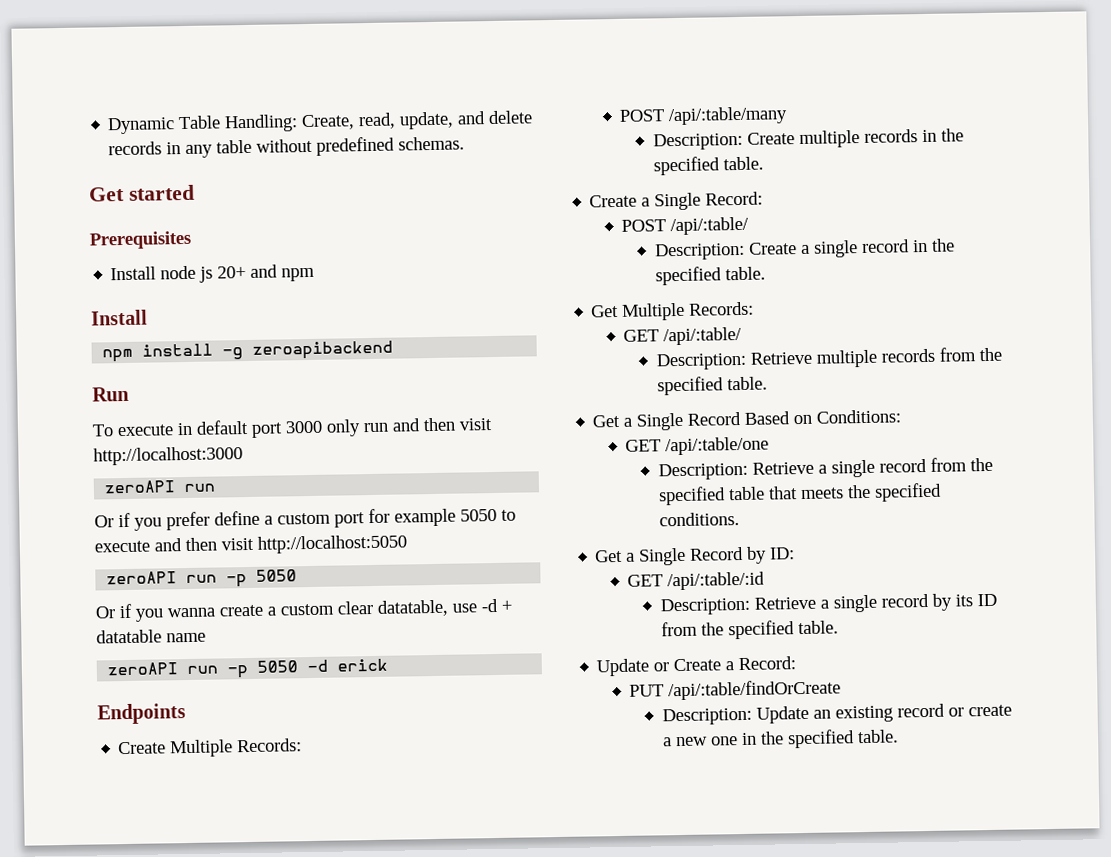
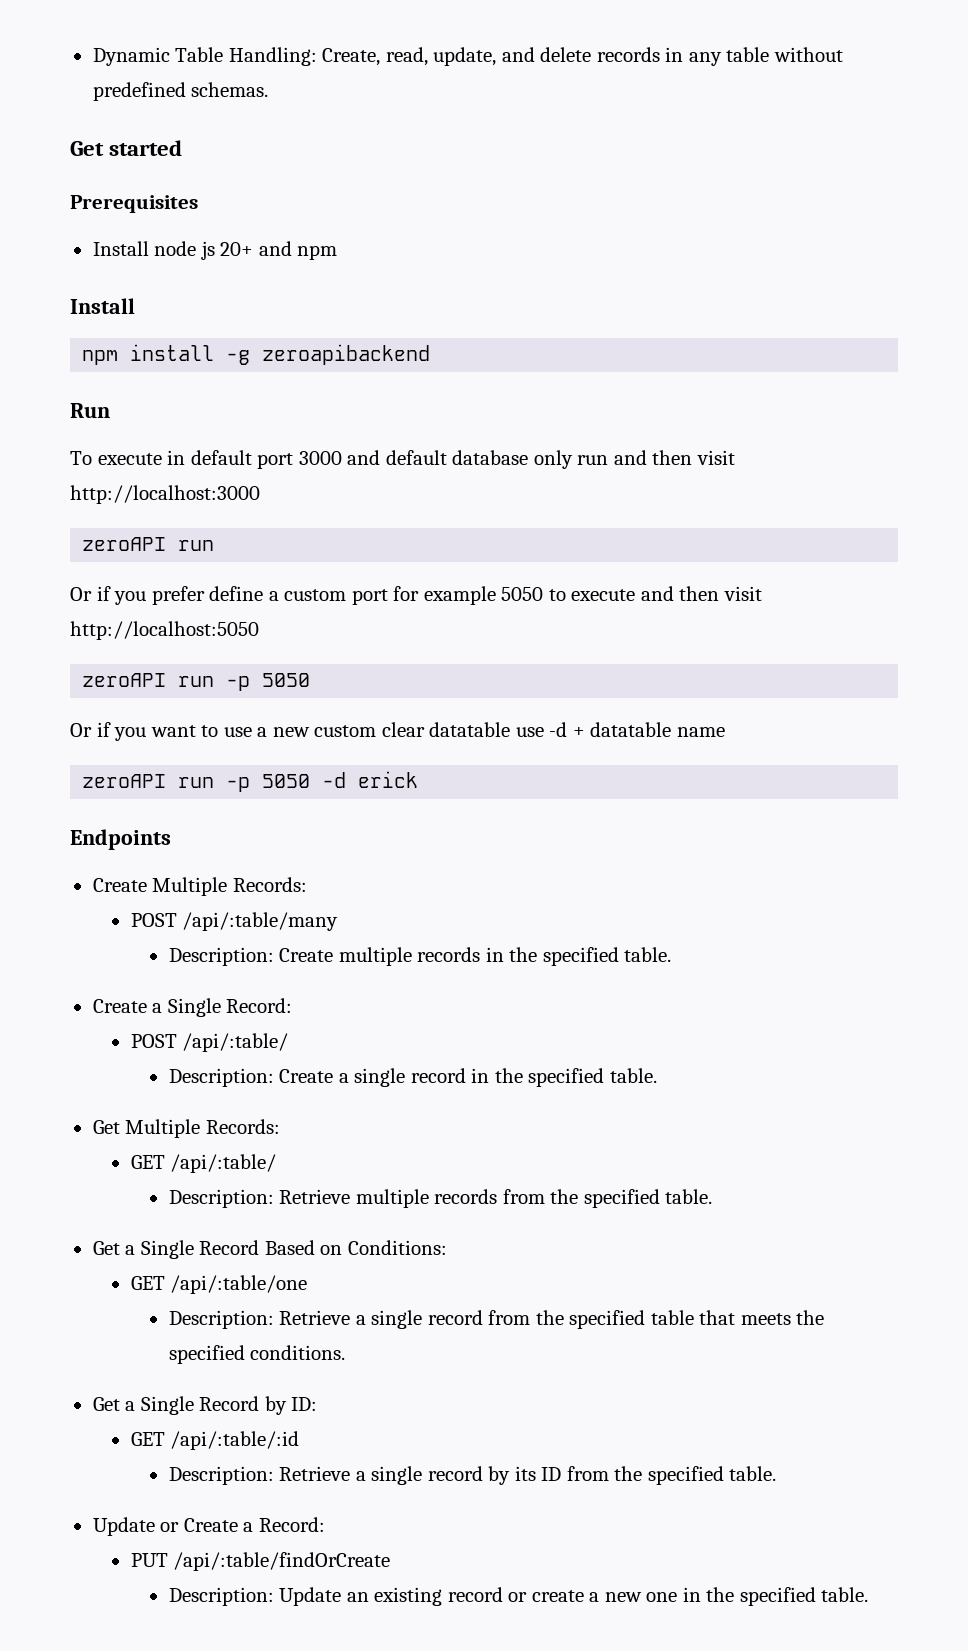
(323, 427) none -> [347,450,529,465] and default database
[167,604,276,618] wanna create a -> [150,725,310,737] want to use a new
[377,599,449,617] datatable, -> [429,722,511,737] datatable

